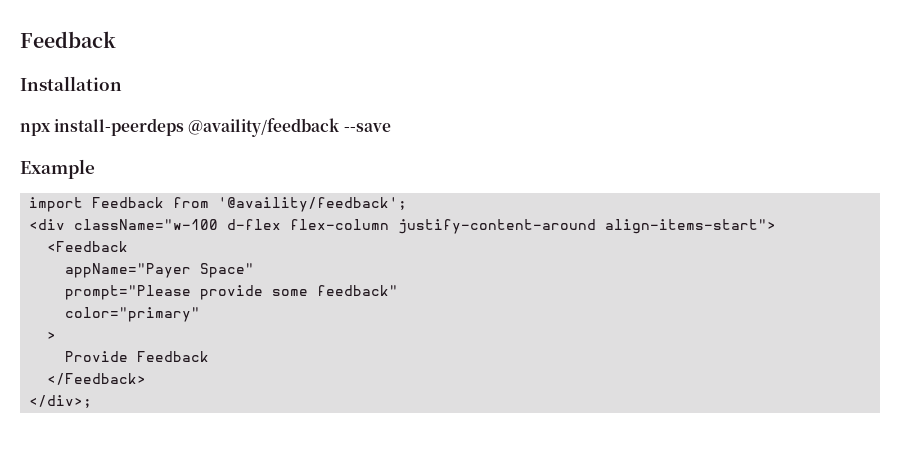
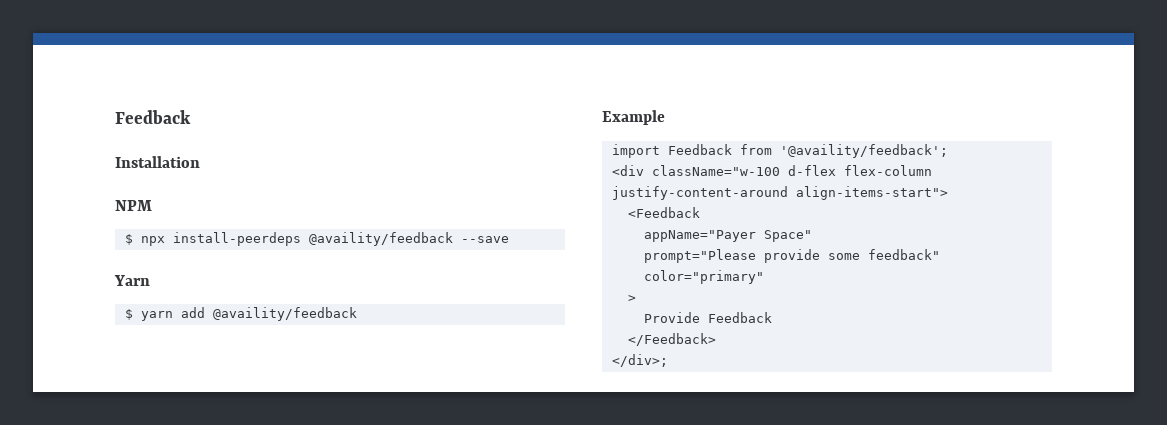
(122, 83) none -> [115,200,152,211] [124,234,133,245] NPM // $
(391, 127) none -> [114,275,150,286] [124,307,357,321] // Yarn // $ yarn add @availity/feedback

